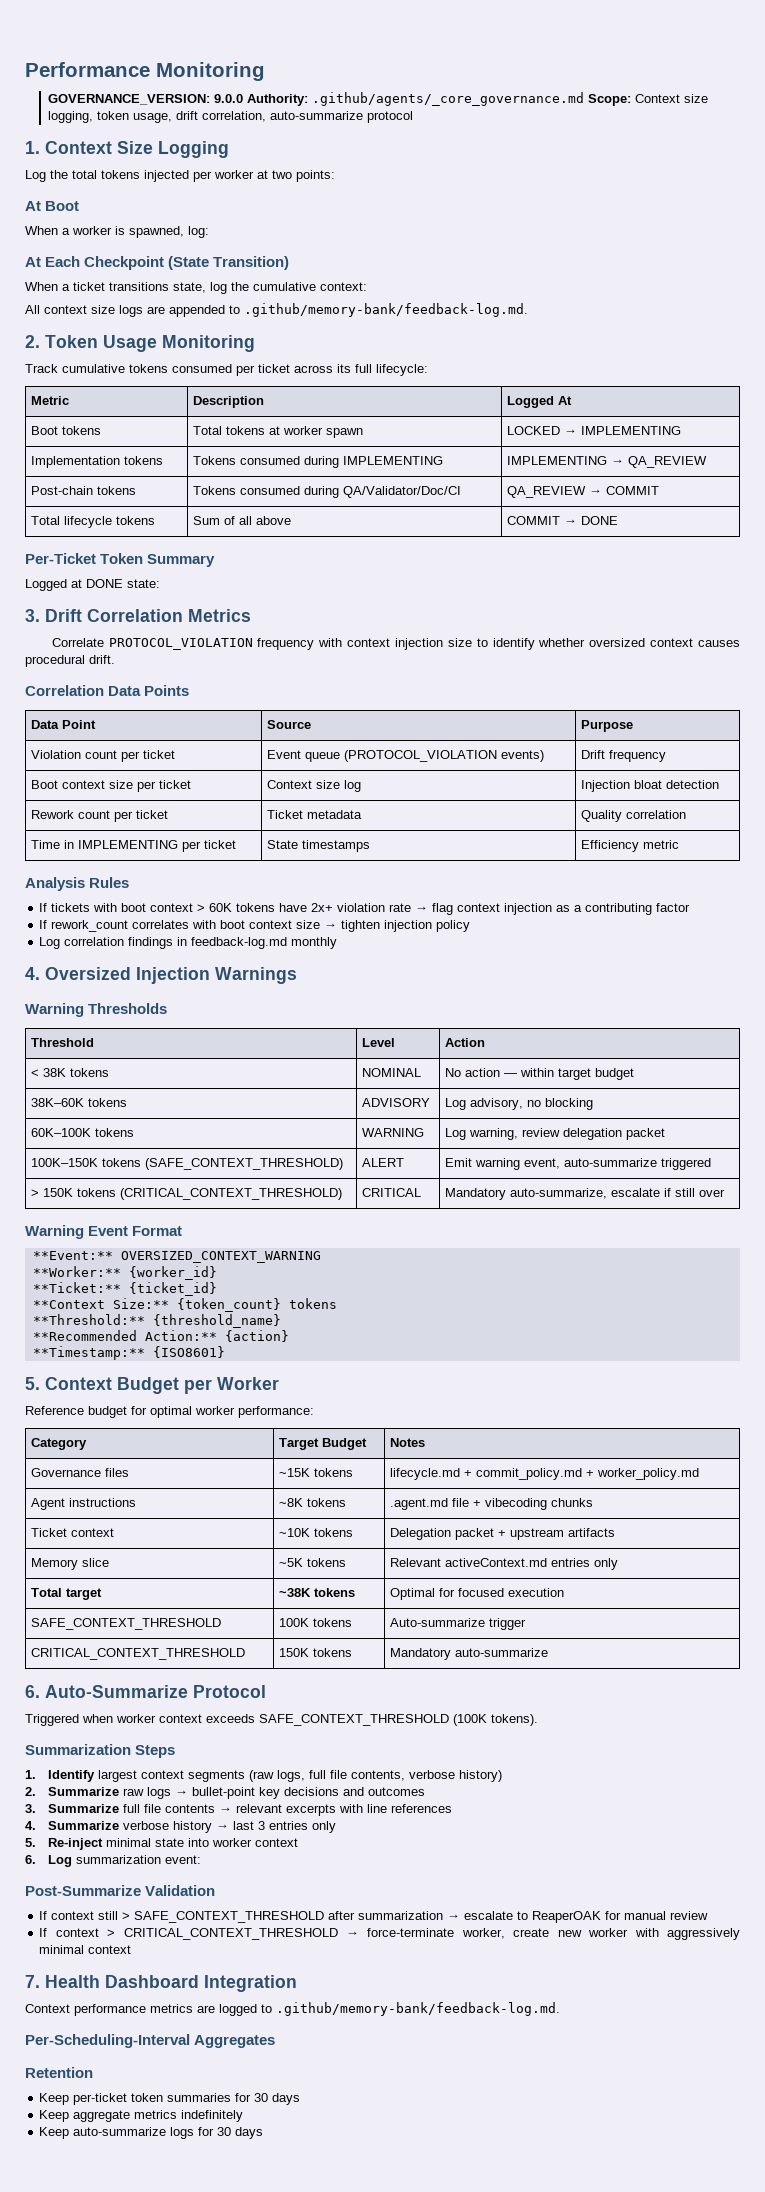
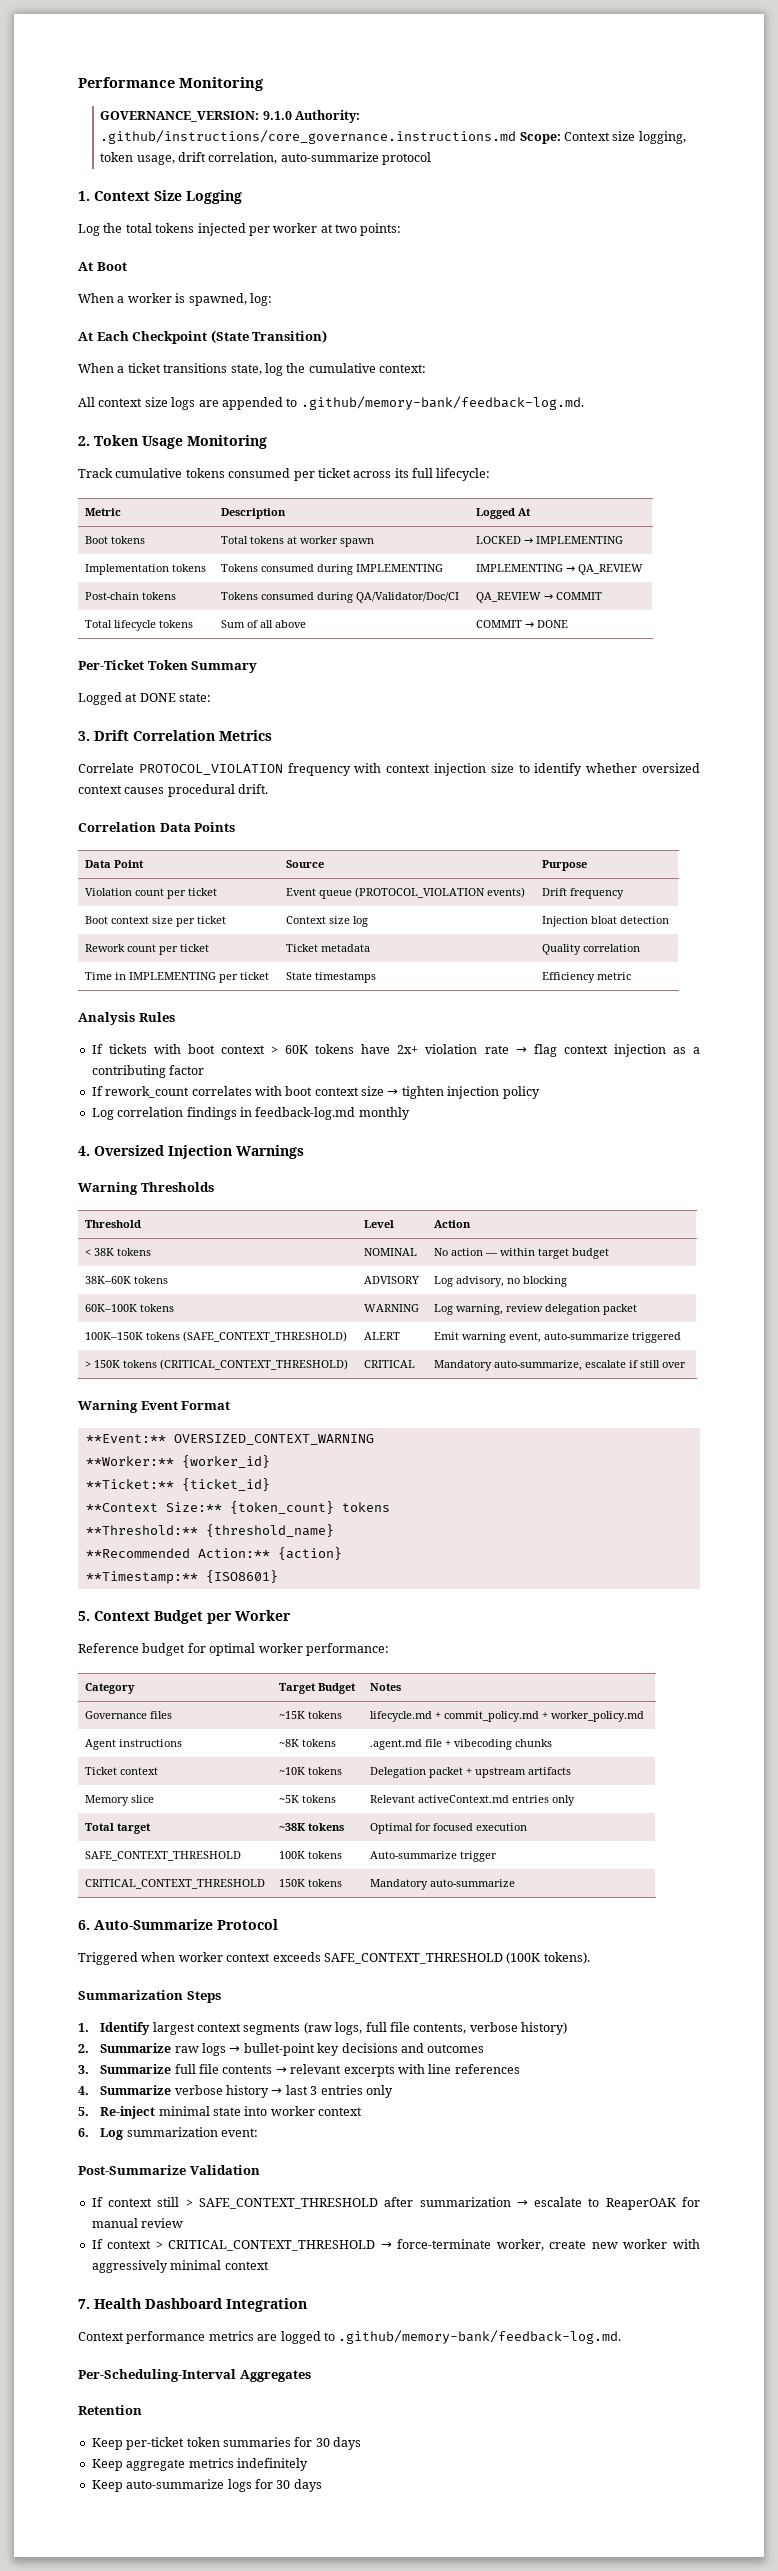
[214,92,585,106] 9.0.0 Authority: .github/agents/_core_governance.md -> [262,110,361,123] [100,130,517,144] 9.1.0 Authority: .github/instructions/core_governance.instructions.md

